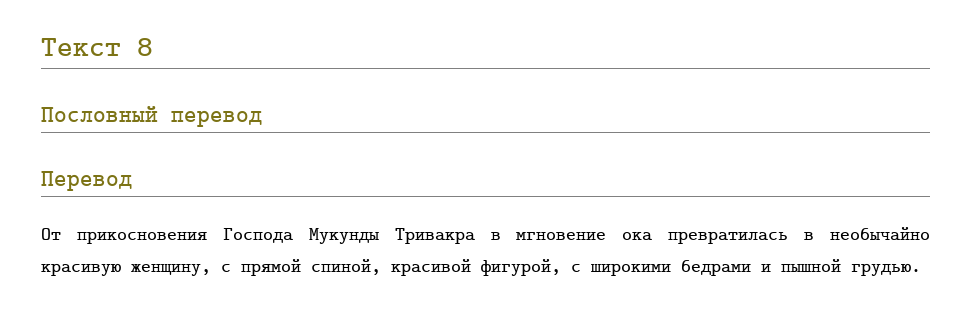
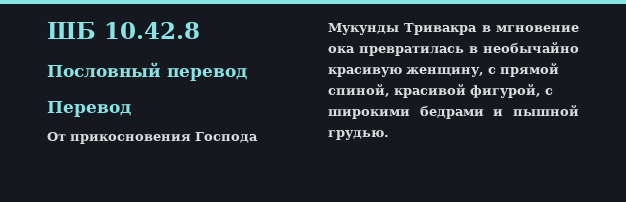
[41,38,153,56] Текст 8 -> [47,22,200,39] ШБ 10.42.8

